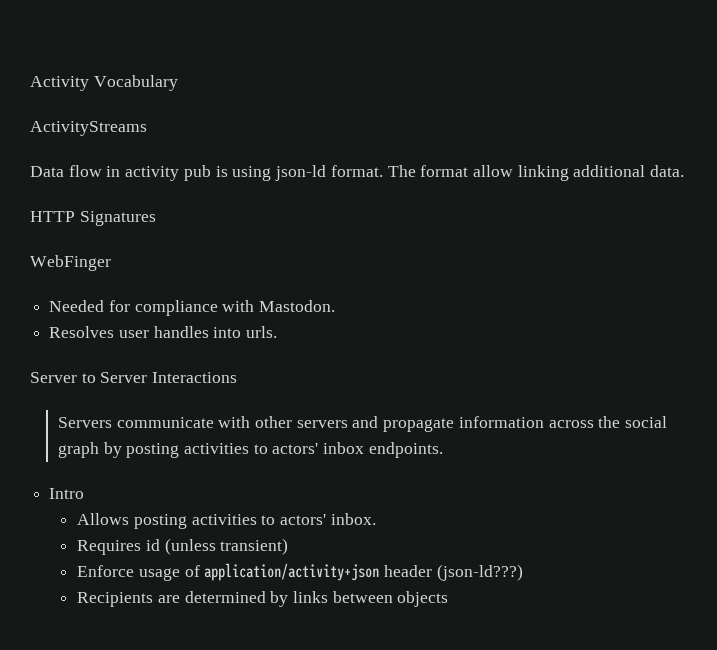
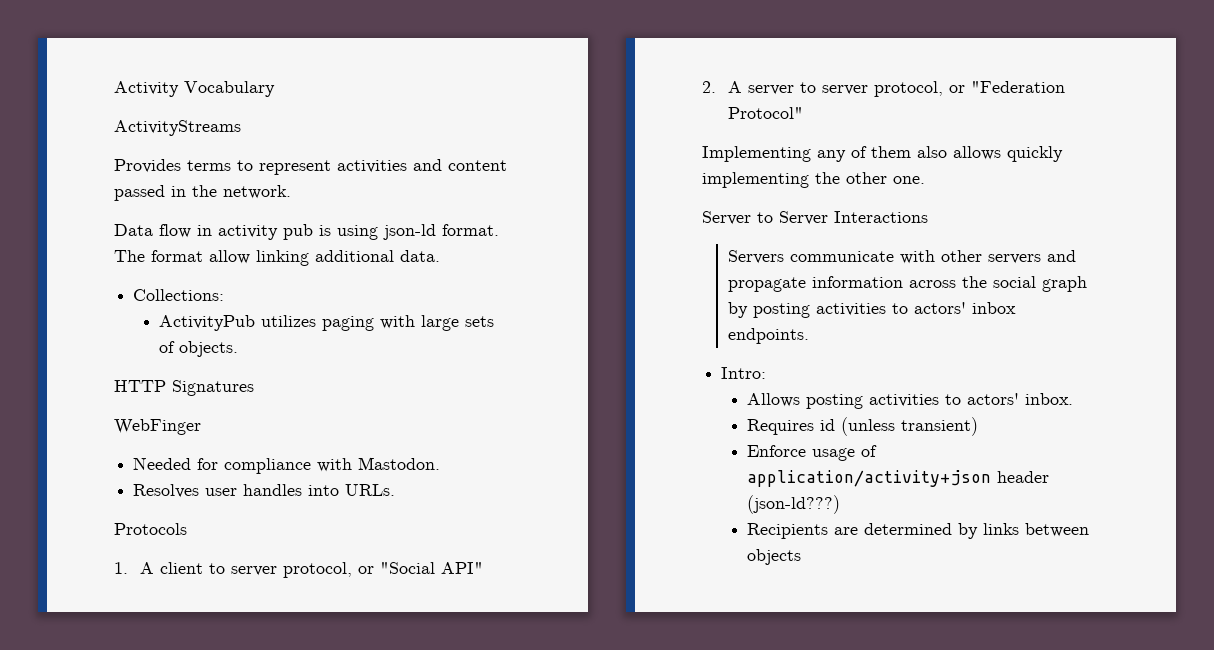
(147, 128) none -> [114,159,507,175] [114,185,291,201] // Provides terms to represent activities and content passed in the network.
(685, 171) none -> [133,289,225,301] [159,315,495,331] [159,341,239,357] // Collections: // ActivityPub utilizes paging with large sets of objects.
[246,326,278,338] urls. -> [345,484,396,496] [114,523,187,535] [114,562,484,578] [702,81,1066,97] [728,107,804,119] [702,146,1063,162] [702,172,925,188] URLs. // Protocols // 1. A client to server protocol, or "Social API" // 2. A server to server protocol, or "Federation Protocol" // Implementing any of them also allows quickly implementing the other one.
[49,488,85,499] Intro -> [721,367,767,379] Intro:

